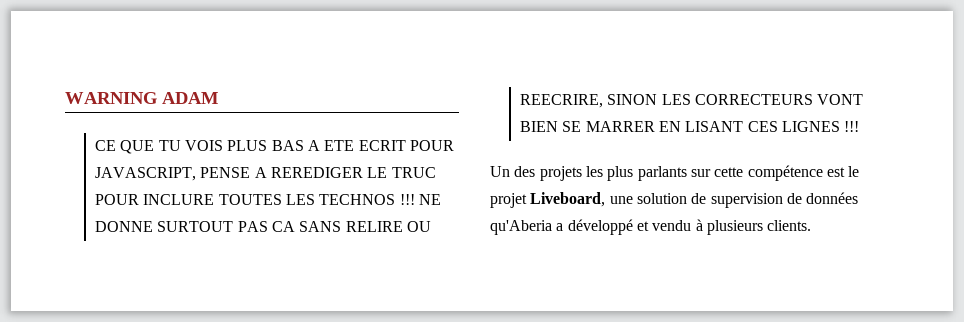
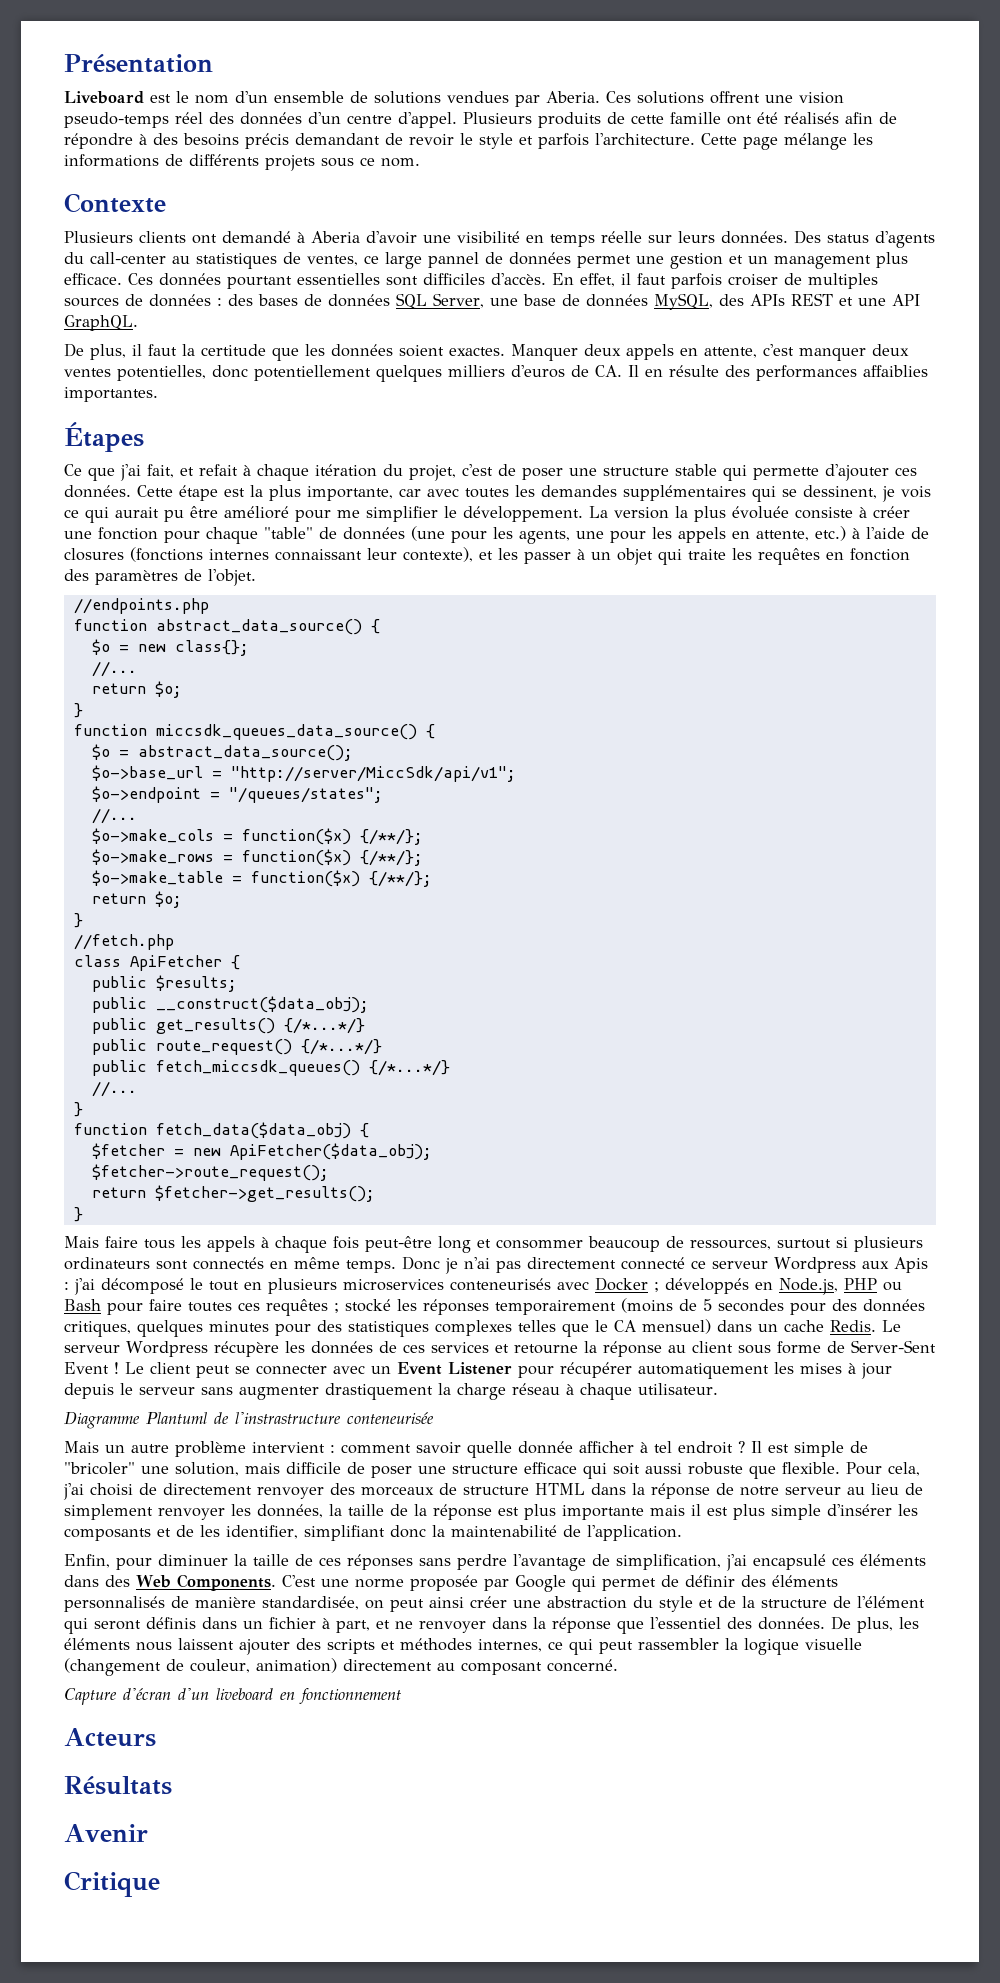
[65,92,218,104] [95,140,454,154] [95,167,436,181] [95,194,441,205] [95,221,431,232] [520,94,864,108] [520,121,860,132] [490,165,860,181] [490,192,859,208] [490,219,812,235] WARNING ADAM // CE QUE TU VOIS PLUS BAS A ETE ECRIT POUR JAVASCRIPT, PENSE A REREDIGER LE TRUC POUR INCLURE TOUTES LES TECHNOS !!! NE DONNE SURTOUT PAS CA SANS RELIRE OU REECRIRE, SINON LES CORRECTEURS VONT BIEN SE MARRER EN LISANT CES LIGNES !!! // Un des projets les plus parlants sur cette compétence est le projet Liveboard, une solution de supervision de données qu'Aberia a développé et vendu à plusieurs clients. -> [64,54,213,73] [64,91,844,107] [64,112,897,128] [64,133,873,150] [64,154,420,171] [64,193,166,213] [64,230,935,248] [64,252,908,269] [64,273,878,289] [64,293,920,310] [64,315,138,331] [64,343,909,361] [64,365,928,382] [64,387,158,402] [64,422,144,452] [64,464,917,481] [64,485,931,502] [64,506,910,523] [64,526,929,544] [64,547,910,565] [64,569,256,586] [73,598,209,614] [73,619,380,635] [91,639,249,656] [91,661,137,677] [91,681,182,698] [73,703,83,718] [73,724,435,740] [91,744,353,761] [91,765,516,782] [91,786,383,803] [91,808,137,824] [91,828,423,845] [91,849,423,866] [91,870,432,887] [91,891,182,908] [73,913,83,928] [73,934,174,950] [73,955,240,971] [91,975,237,992] [91,996,369,1013] [91,1018,365,1034] [91,1039,382,1055] [91,1060,450,1076] [91,1081,137,1097] [73,1102,83,1117] [73,1122,369,1139] [91,1143,432,1160] [91,1164,329,1181] [91,1185,375,1202] [73,1207,83,1222] [64,1236,923,1253] [64,1256,928,1274] [64,1277,902,1295] [64,1298,925,1316] [64,1319,901,1337] [64,1340,936,1357] [64,1362,892,1379] [64,1383,718,1400] [64,1411,434,1429] [64,1441,868,1458] [64,1462,920,1479] [63,1483,923,1500] [64,1504,918,1520] [64,1525,682,1541] [64,1554,926,1571] [64,1574,838,1592] [64,1596,925,1612] [64,1616,919,1634] [64,1638,862,1655] [64,1658,618,1676] [64,1688,401,1705] [64,1728,156,1747] [64,1776,172,1795] [64,1824,148,1842] [64,1871,160,1897] Présentation // Liveboard est le nom d'un ensemble de solutions vendues par Aberia. Ces solutions offrent une vision pseudo-temps réel des données d'un centre d'appel. Plusieurs produits de cette famille ont été réalisés afin de répondre à des besoins précis demandant de revoir le style et parfois l'architecture. Cette page mélange les informations de différents projets sous ce nom. // Contexte // Plusieurs clients ont demandé à Aberia d'avoir une visibilité en temps réelle sur leurs données. Des status d'agents du call-center au statistiques de ventes, ce large pannel de données permet une gestion et un management plus efficace. Ces données pourtant essentielles sont difficiles d'accès. En effet, il faut parfois croiser de multiples sources de données : des bases de données SQL Server, une base de données MySQL, des APIs REST et une API GraphQL. // De plus, il faut la certitude que les données soient exactes. Manquer deux appels en attente, c'est manquer deux ventes potentielles, donc potentiellement quelques milliers d'euros de CA. Il en résulte des performances affaiblies importantes. // Étapes // Ce que j'ai fait, et refait à chaque itération du projet, c'est de poser une structure stable qui permette d'ajouter ces données. Cette étape est la plus importante, car avec toutes les demandes supplémentaires qui se dessinent, je vois ce qui aurait pu être amélioré pour me simplifier le développement. La version la plus évoluée consiste à créer une fonction pour chaque "table" de données (une pour les agents, une pour les appels en attente, etc.) à l'aide de closures (fonctions internes connaissant leur contexte), et les passer à un objet qui traite les requêtes en fonction des paramètres de l'objet. // //endpoints.php // function abstract_data_source() { // $o = new class{}; // //... // return $o; // } // function miccsdk_queues_data_source() { // $o = abstract_data_source(); // $o->base_url = "http://server/MiccSdk/api/v1"; // $o->endpoint = "/queues/states"; // //... // $o->make_cols = function($x) {/**/}; // $o->make_rows = function($x) {/**/}; // $o->make_table = function($x) {/**/}; // return $o; // } // //fetch.php // class ApiFetcher { // public $results; // public __construct($data_obj); // public get_results() {/*...*/} // public route_request() {/*...*/} // public fetch_miccsdk_queues() {/*...*/} // //... // } // function fetch_data($data_obj) { // $fetcher = new ApiFetcher($data_obj); // $fetcher->route_request(); // return $fetcher->get_results(); // } // Mais faire tous les appels à chaque fois peut-être long et consommer beaucoup de ressources, surtout si plusieurs ordinateurs sont connectés en même temps. Donc je n'ai pas directement connecté ce serveur Wordpress aux Apis : j'ai décomposé le tout en plusieurs microservices conteneurisés avec Docker ; développés en Node.js, PHP ou Bash pour faire toutes ces requêtes ; stocké les réponses temporairement (moins de 5 secondes pour des données critiques, quelques minutes pour des statistiques complexes telles que le CA mensuel) dans un cache Redis. Le serveur Wordpress récupère les données de ces services et retourne la réponse au client sous forme de Server-Sent Event ! Le client peut se connecter avec un Event Listener pour récupérer automatiquement les mises à jour depuis le serveur sans augmenter drastiquement la charge réseau à chaque utilisateur. // Diagramme Plantuml de l'instrastructure conteneurisée // Mais un autre problème intervient : comment savoir quelle donnée afficher à tel endroit ? Il est simple de "bricoler" une solution, mais difficile de poser une structure efficace qui soit aussi robuste que flexible. Pour cela, j'ai choisi de directement renvoyer des morceaux de structure HTML dans la réponse de notre serveur au lieu de simplement renvoyer les données, la taille de la réponse est plus importante mais il est plus simple d'insérer les composants et de les identifier, simplifiant donc la maintenabilité de l'application. // Enfin, pour diminuer la taille de ces réponses sans perdre l'avantage de simplification, j'ai encapsulé ces éléments dans des Web Components. C'est une norme proposée par Google qui permet de définir des éléments personnalisés de manière standardisée, on peut ainsi créer une abstraction du style et de la structure de l'élément qui seront définis dans un fichier à part, et ne renvoyer dans la réponse que l'essentiel des données. De plus, les éléments nous laissent ajouter des scripts et méthodes internes, ce qui peut rassembler la logique visuelle (changement de couleur, animation) directement au composant concerné. // Capture d'écran d'un liveboard en fonctionnement // Acteurs // Résultats // Avenir // Critique

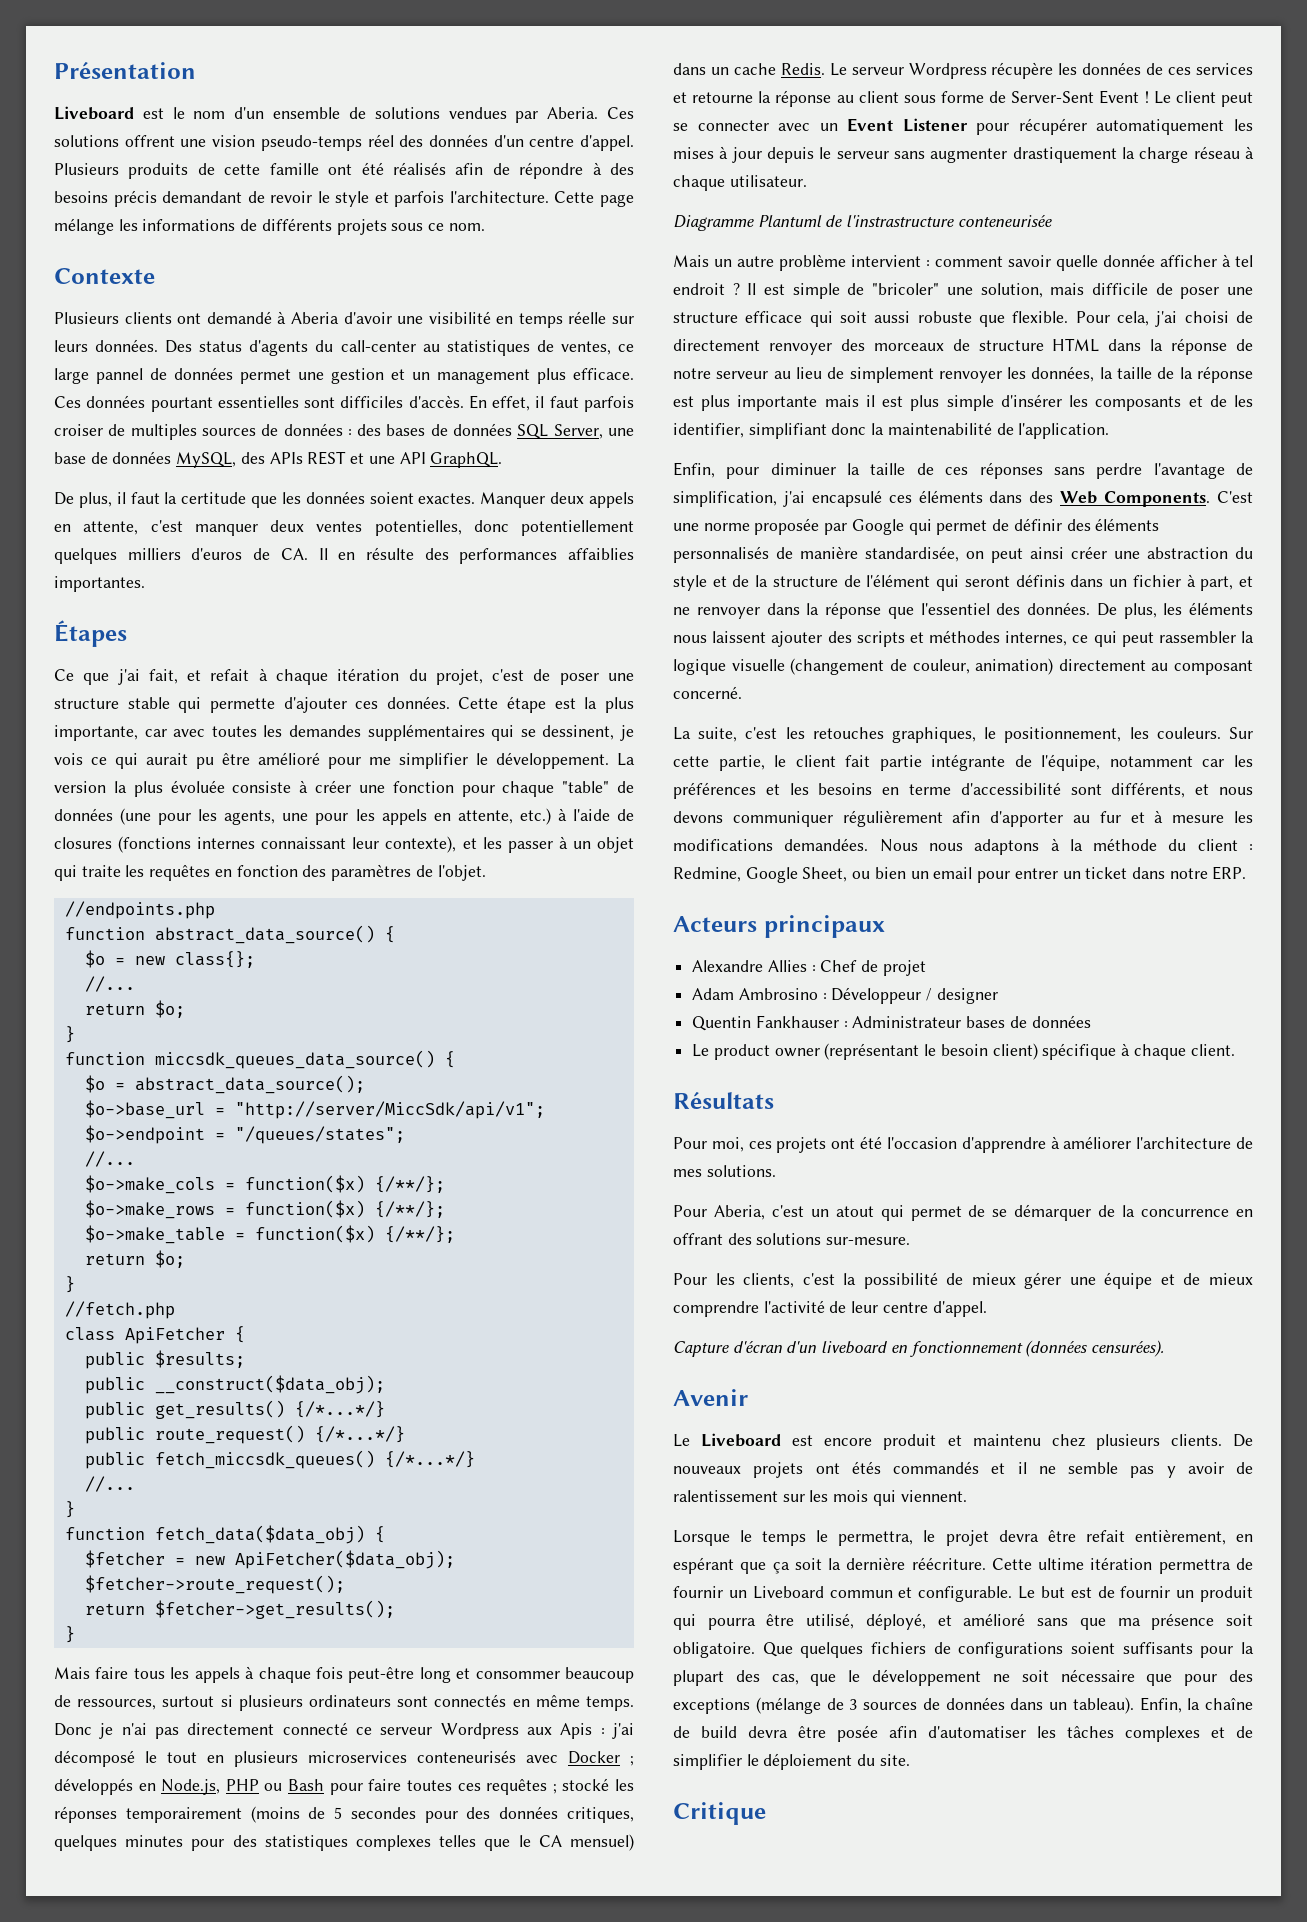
(618, 1665) none -> [673,727,1253,743] [673,754,1253,771] [673,782,1253,799] [673,810,1253,827] [673,838,1253,855] [673,866,1247,883] [673,915,885,938] [692,960,926,976] [692,987,998,1004] [692,1015,1091,1031] [692,1043,1235,1060] [673,1092,774,1109] [673,1136,1253,1153] [673,1165,776,1177] [673,1204,1253,1221] [673,1233,911,1245] [673,1272,1253,1289] [673,1300,987,1317] // La suite, c'est les retouches graphiques, le positionnement, les couleurs. Sur cette partie, le client fait partie intégrante de l'équipe, notamment car les préférences et les besoins en terme d'accessibilité sont différents, et nous devons communiquer régulièrement afin d'apporter au fur et à mesure les modifications demandées. Nous nous adaptons à la méthode du client : Redmine, Google Sheet, ou bien un email pour entrer un ticket dans notre ERP. // Acteurs principaux // Alexandre Allies : Chef de projet // Adam Ambrosino : Développeur / designer // Quentin Fankhauser : Administrateur bases de données // Le product owner (représentant le besoin client) spécifique à chaque client. // Résultats // Pour moi, ces projets ont été l'occasion d'apprendre à améliorer l'architecture de mes solutions. // Pour Aberia, c'est un atout qui permet de se démarquer de la concurrence en offrant des solutions sur-mesure. // Pour les clients, c'est la possibilité de mieux gérer une équipe et de mieux comprendre l'activité de leur centre d'appel.
[64,1728,156,1747] [64,1776,172,1795] // Acteurs // Résultats -> [1025,1340,1165,1357] (données censurées).
(148, 1833) none -> [673,1433,1253,1450] [673,1461,1253,1478] [673,1490,967,1506] [673,1529,1253,1546] [673,1557,1253,1574] [673,1586,1253,1602] [673,1613,1253,1630] [673,1642,1254,1658] [673,1669,1253,1686] [673,1697,1253,1714] [673,1725,1253,1742] [673,1753,910,1770] // Le Liveboard est encore produit et maintenu chez plusieurs clients. De nouveaux projets ont étés commandés et il ne semble pas y avoir de ralentissement sur les mois qui viennent. // Lorsque le temps le permettra, le projet devra être refait entièrement, en espérant que ça soit la dernière réécriture. Cette ultime itération permettra de fournir un Liveboard commun et configurable. Le but est de fournir un produit qui pourra être utilisé, déployé, et amélioré sans que ma présence soit obligatoire. Que quelques fichiers de configurations soient suffisants pour la plupart des cas, que le développement ne soit nécessaire que pour des exceptions (mélange de 3 sources de données dans un tableau). Enfin, la chaîne de build devra être posée afin d'automatiser les tâches complexes et de simplifier le déploiement du site.

